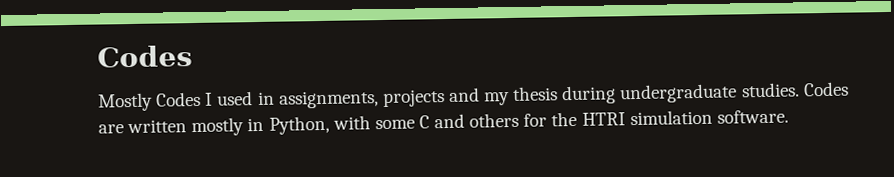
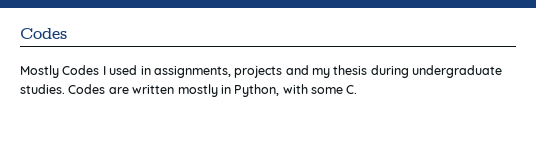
[418,109,789,129] C and others for the HTRI simulation software. -> [346,85,358,94] C.

